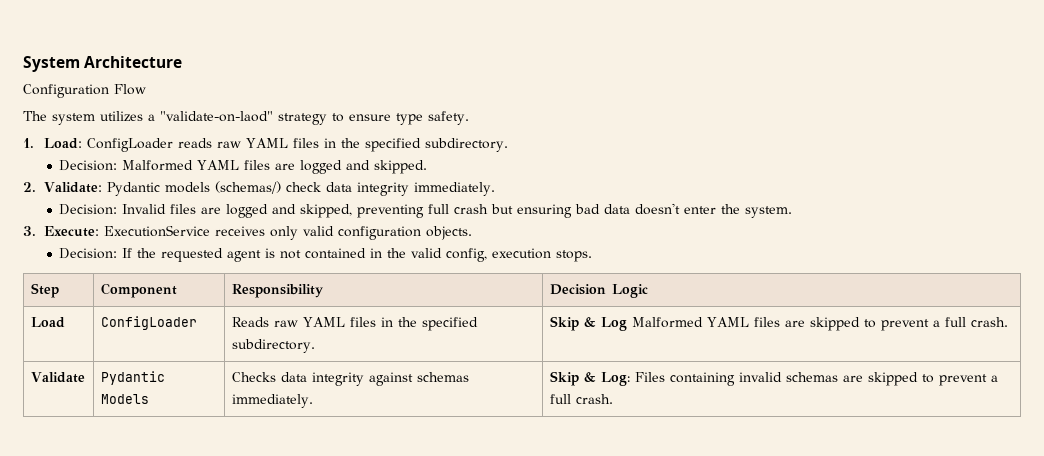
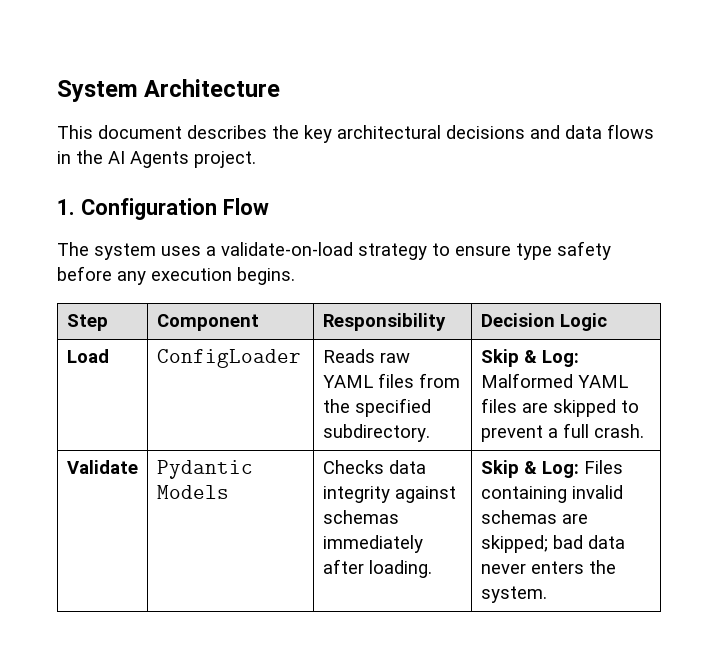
(183, 62) none -> [57,124,654,143] [57,150,256,168] [57,199,75,215] This document describes the key architectural decisions and data flows in the AI Agents project. // 1.
[100,111,273,122] utilizes a "validate-on-laod" -> [161,242,353,256] uses a validate-on-load
[428,111,469,125] [23,138,508,152] [59,160,428,174] [23,181,495,196] [59,203,793,218] [23,225,472,240] [59,248,593,262] safety. // 1. Load: ConfigLoader reads raw YAML files in the specified subdirectory. // Decision: Malformed YAML files are logged and skipped. // 2. Validate: Pydantic models (schemas/) check data integrity immediately. // Decision: Invalid files are logged and skipped, preventing full crash but ensuring bad data doesn't enter the system. // 3. Execute: ExecutionService receives only valid configuration objects. // Decision: If the requested agent is not contained in the valid config, execution stops. -> [557,241,611,260] [57,266,295,285] safety before any execution begins.
[380,317,393,327] in -> [418,373,460,388] from
[600,317,627,331] Log -> [541,350,579,367] Log:
[231,394,313,408] immediately. -> [322,535,423,553] [322,559,432,578] immediately after loading.
[867,372,998,386] [549,394,613,404] skipped to prevent a full crash. -> [480,535,625,553] [480,560,616,574] [480,586,547,603] skipped; bad data never enters the system.

